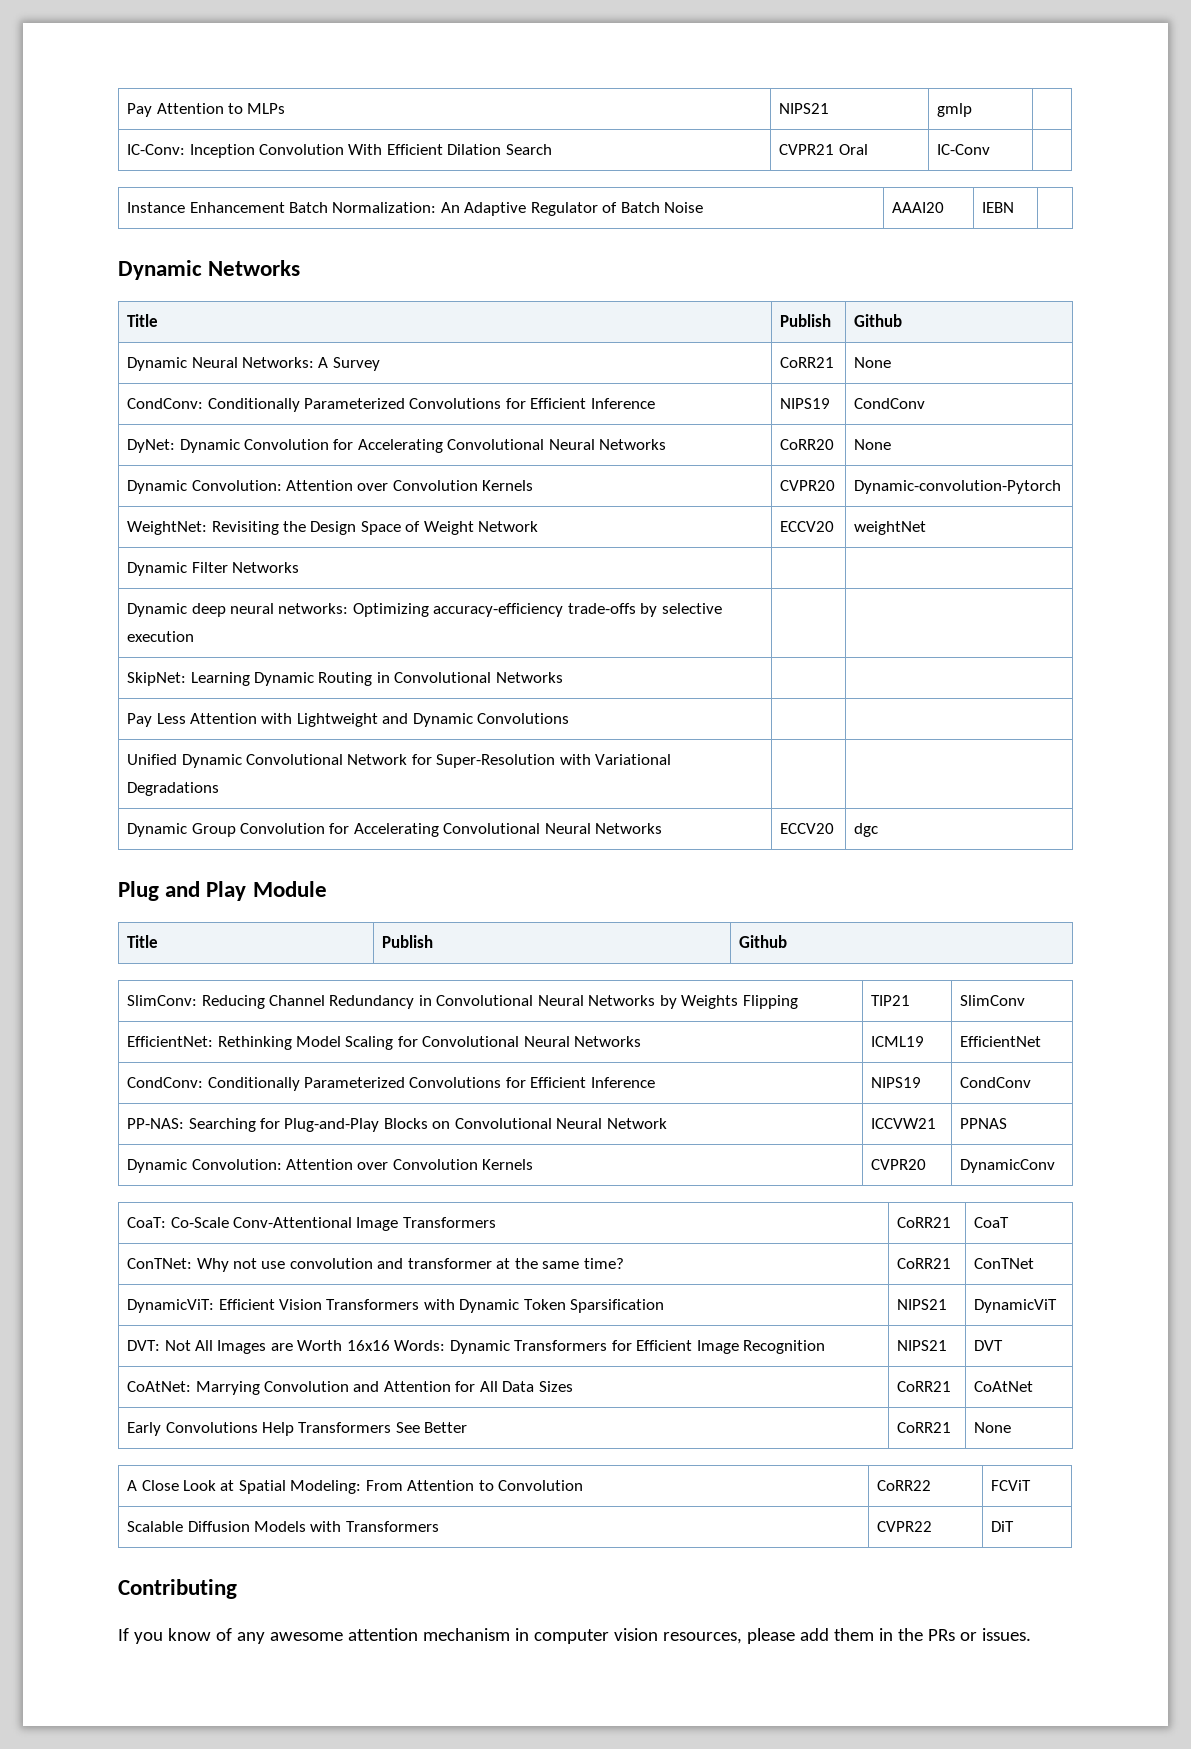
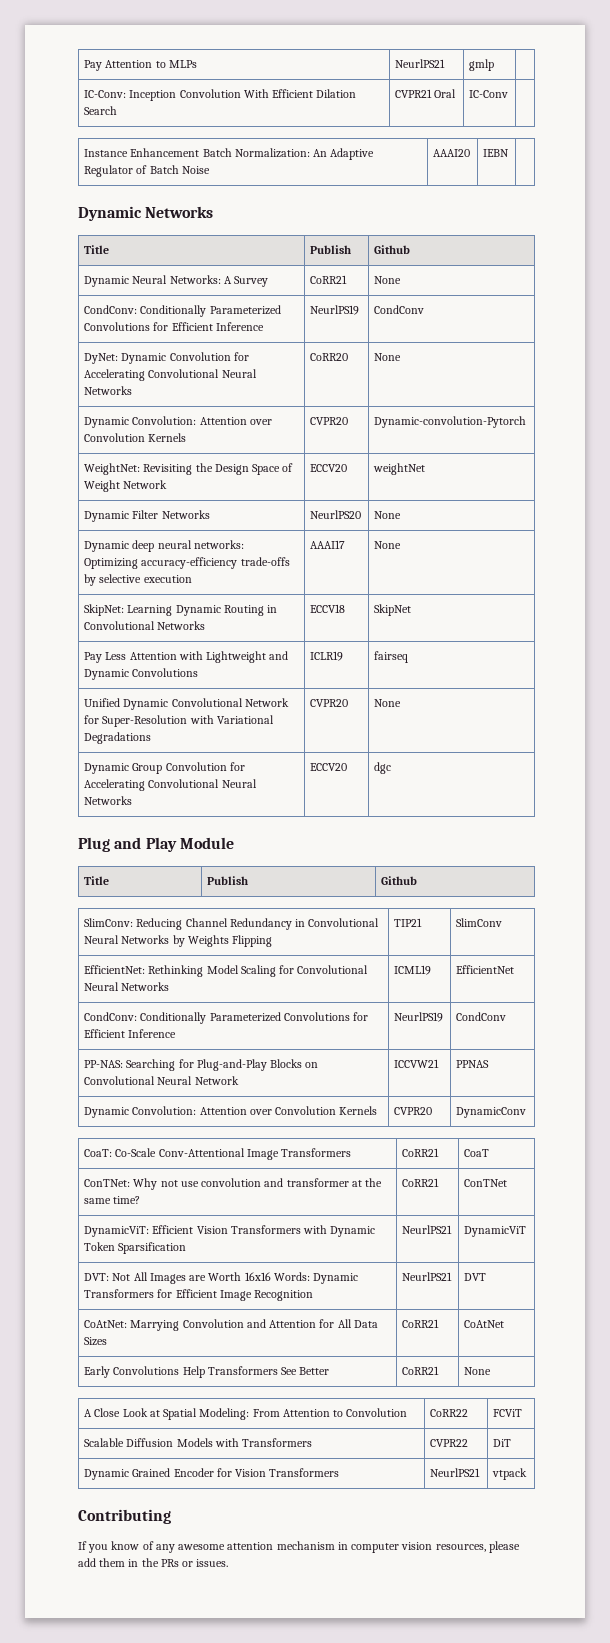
[779,103,830,114] NIPS21 -> [395,59,446,68] NeurlPS21
[780,398,831,409] NIPS19 -> [310,305,360,315] NeurlPS19
(299, 567) | -> [310,510,362,519] [374,511,402,519] NeurlPS20 | None
(195, 636) | -> [310,540,346,549] [374,541,402,549] AAAI17 | None
(563, 677) | -> [310,604,346,613] [374,604,412,616] ECCV18 | SkipNet
(570, 718) | -> [310,651,344,661] [374,651,409,663] ICLR19 | fairseq
(220, 789) | -> [310,699,349,707] [374,699,402,707] CVPR20 | None
[871,1077,922,1088] NIPS19 -> [394,1012,444,1022] NeurlPS19
[897,1299,948,1310] NIPS21 -> [402,1225,453,1234] NeurlPS21
[897,1340,948,1351] NIPS21 -> [402,1272,453,1281] NeurlPS21
(1015, 1526) none -> [84,1468,340,1480] [430,1468,481,1477] [492,1468,528,1480] // Dynamic Grained Encoder for Vision Transformers | NeurlPS21 | vtpack

